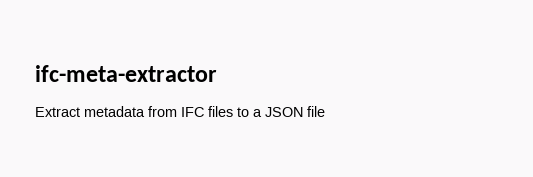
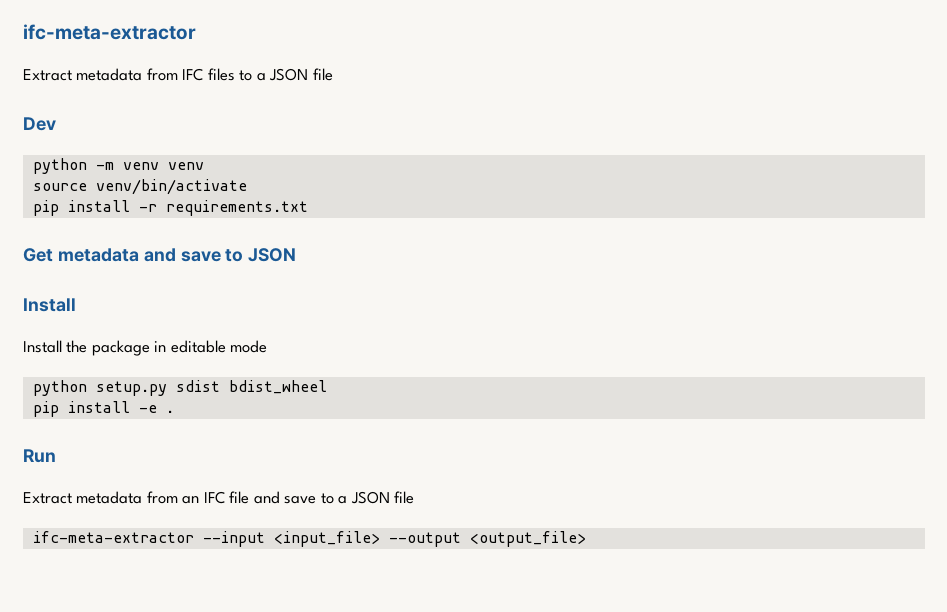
(325, 111) none -> [23,117,56,131] [32,158,204,174] [32,179,247,195] [32,200,308,216] [23,248,297,262] [23,298,76,312] [23,340,268,356] [32,380,327,396] [32,401,174,417] [23,449,56,463] [23,491,415,504] [32,531,586,547] // Dev // python -m venv venv // source venv/bin/activate // pip install -r requirements.txt // Get metadata and save to JSON // Install // Install the package in editable mode // python setup.py sdist bdist_wheel // pip install -e . // Run // Extract metadata from an IFC file and save to a JSON file // ifc-meta-extractor --input <input_file> --output <output_file>

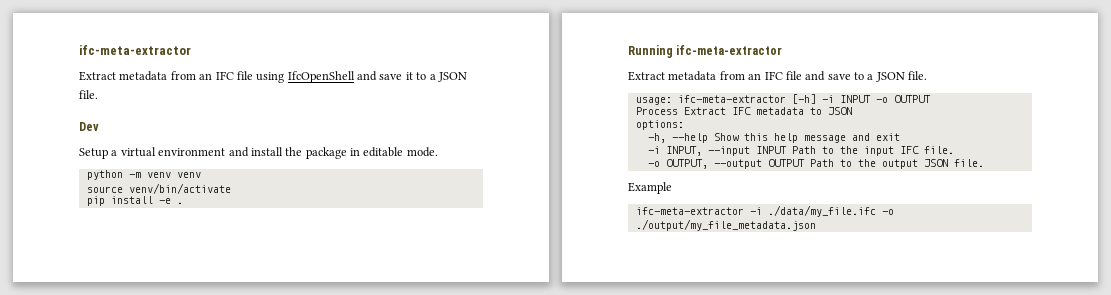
[23,24,196,40] [23,68,333,81] ifc-meta-extractor // Extract metadata from IFC files to a JSON file -> [79,45,191,55] [79,71,467,83] [79,90,98,99] ifc-meta-extractor // Extract metadata from an IFC file using IfcOpenShell and save it to a JSON file.
(56, 124) none -> [79,147,438,159] // Setup a virtual environment and install the package in editable mode.
[32,200,308,216] [23,248,297,262] [23,298,76,312] [23,340,268,356] [32,380,327,396] // pip install -r requirements.txt // Get metadata and save to JSON // Install // Install the package in editable mode // python setup.py sdist bdist_wheel -> (231, 188) none
[23,449,56,463] Run -> [628,45,783,58] Running ifc-meta-extractor
[394,491,415,504] [32,531,586,547] file // ifc-meta-extractor --input <input_file> --output <output_file> -> [908,71,928,80] [635,94,931,105] [635,107,852,115] [635,120,684,130] [647,133,900,143] [647,146,954,156] [647,159,984,169] [628,182,672,194] [635,205,894,217] [635,219,816,231] file. // usage: ifc-meta-extractor [-h] -i INPUT -o OUTPUT // Process Extract IFC metadata to JSON // options: // -h, --help Show this help message and exit // -i INPUT, --input INPUT Path to the input IFC file. // -o OUTPUT, --output OUTPUT Path to the output JSON file. // Example // ifc-meta-extractor -i ./data/my_file.ifc -o ./output/my_file_metadata.json

